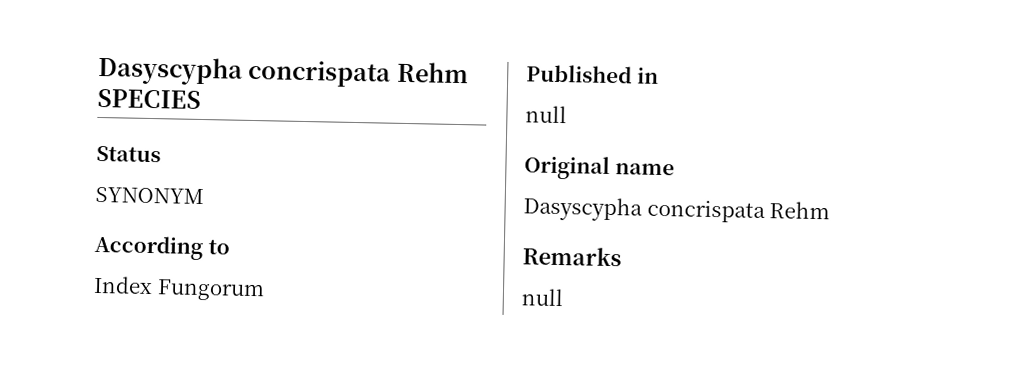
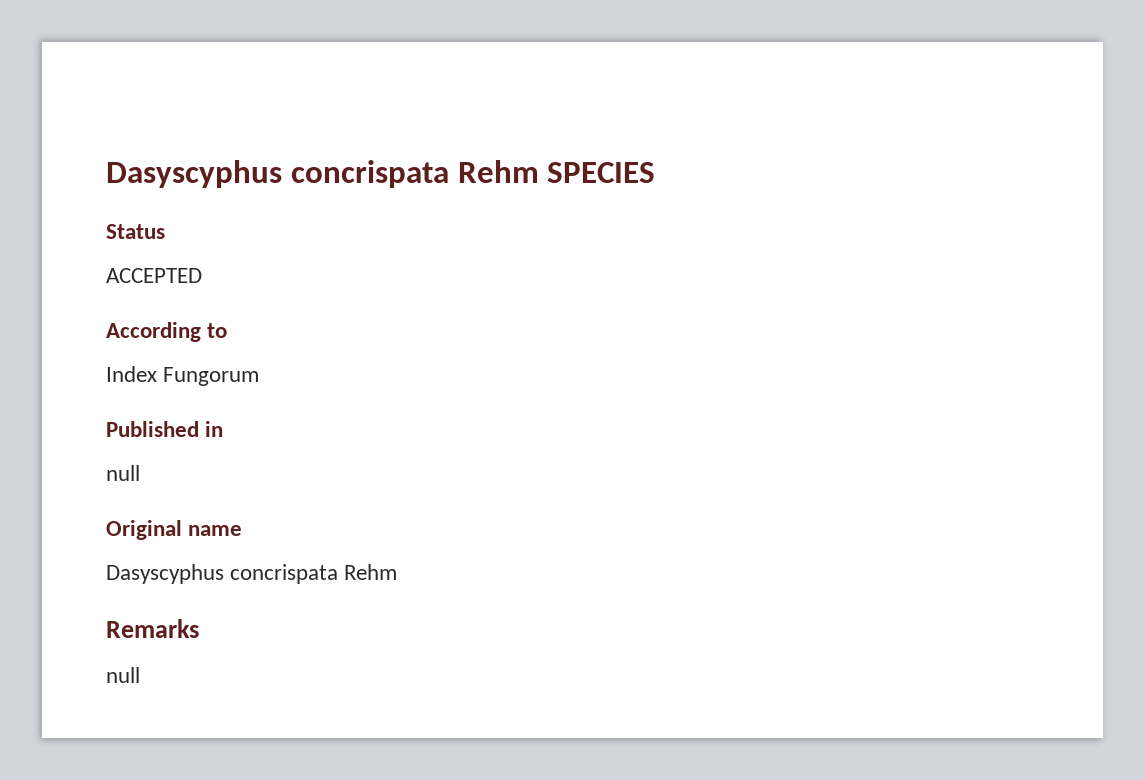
[97,55,243,86] Dasyscypha -> [106,160,282,188] Dasyscyphus
[95,186,204,205] SYNONYM -> [106,268,202,283] ACCEPTED
[523,196,643,222] Dasyscypha -> [106,564,224,584] Dasyscyphus

